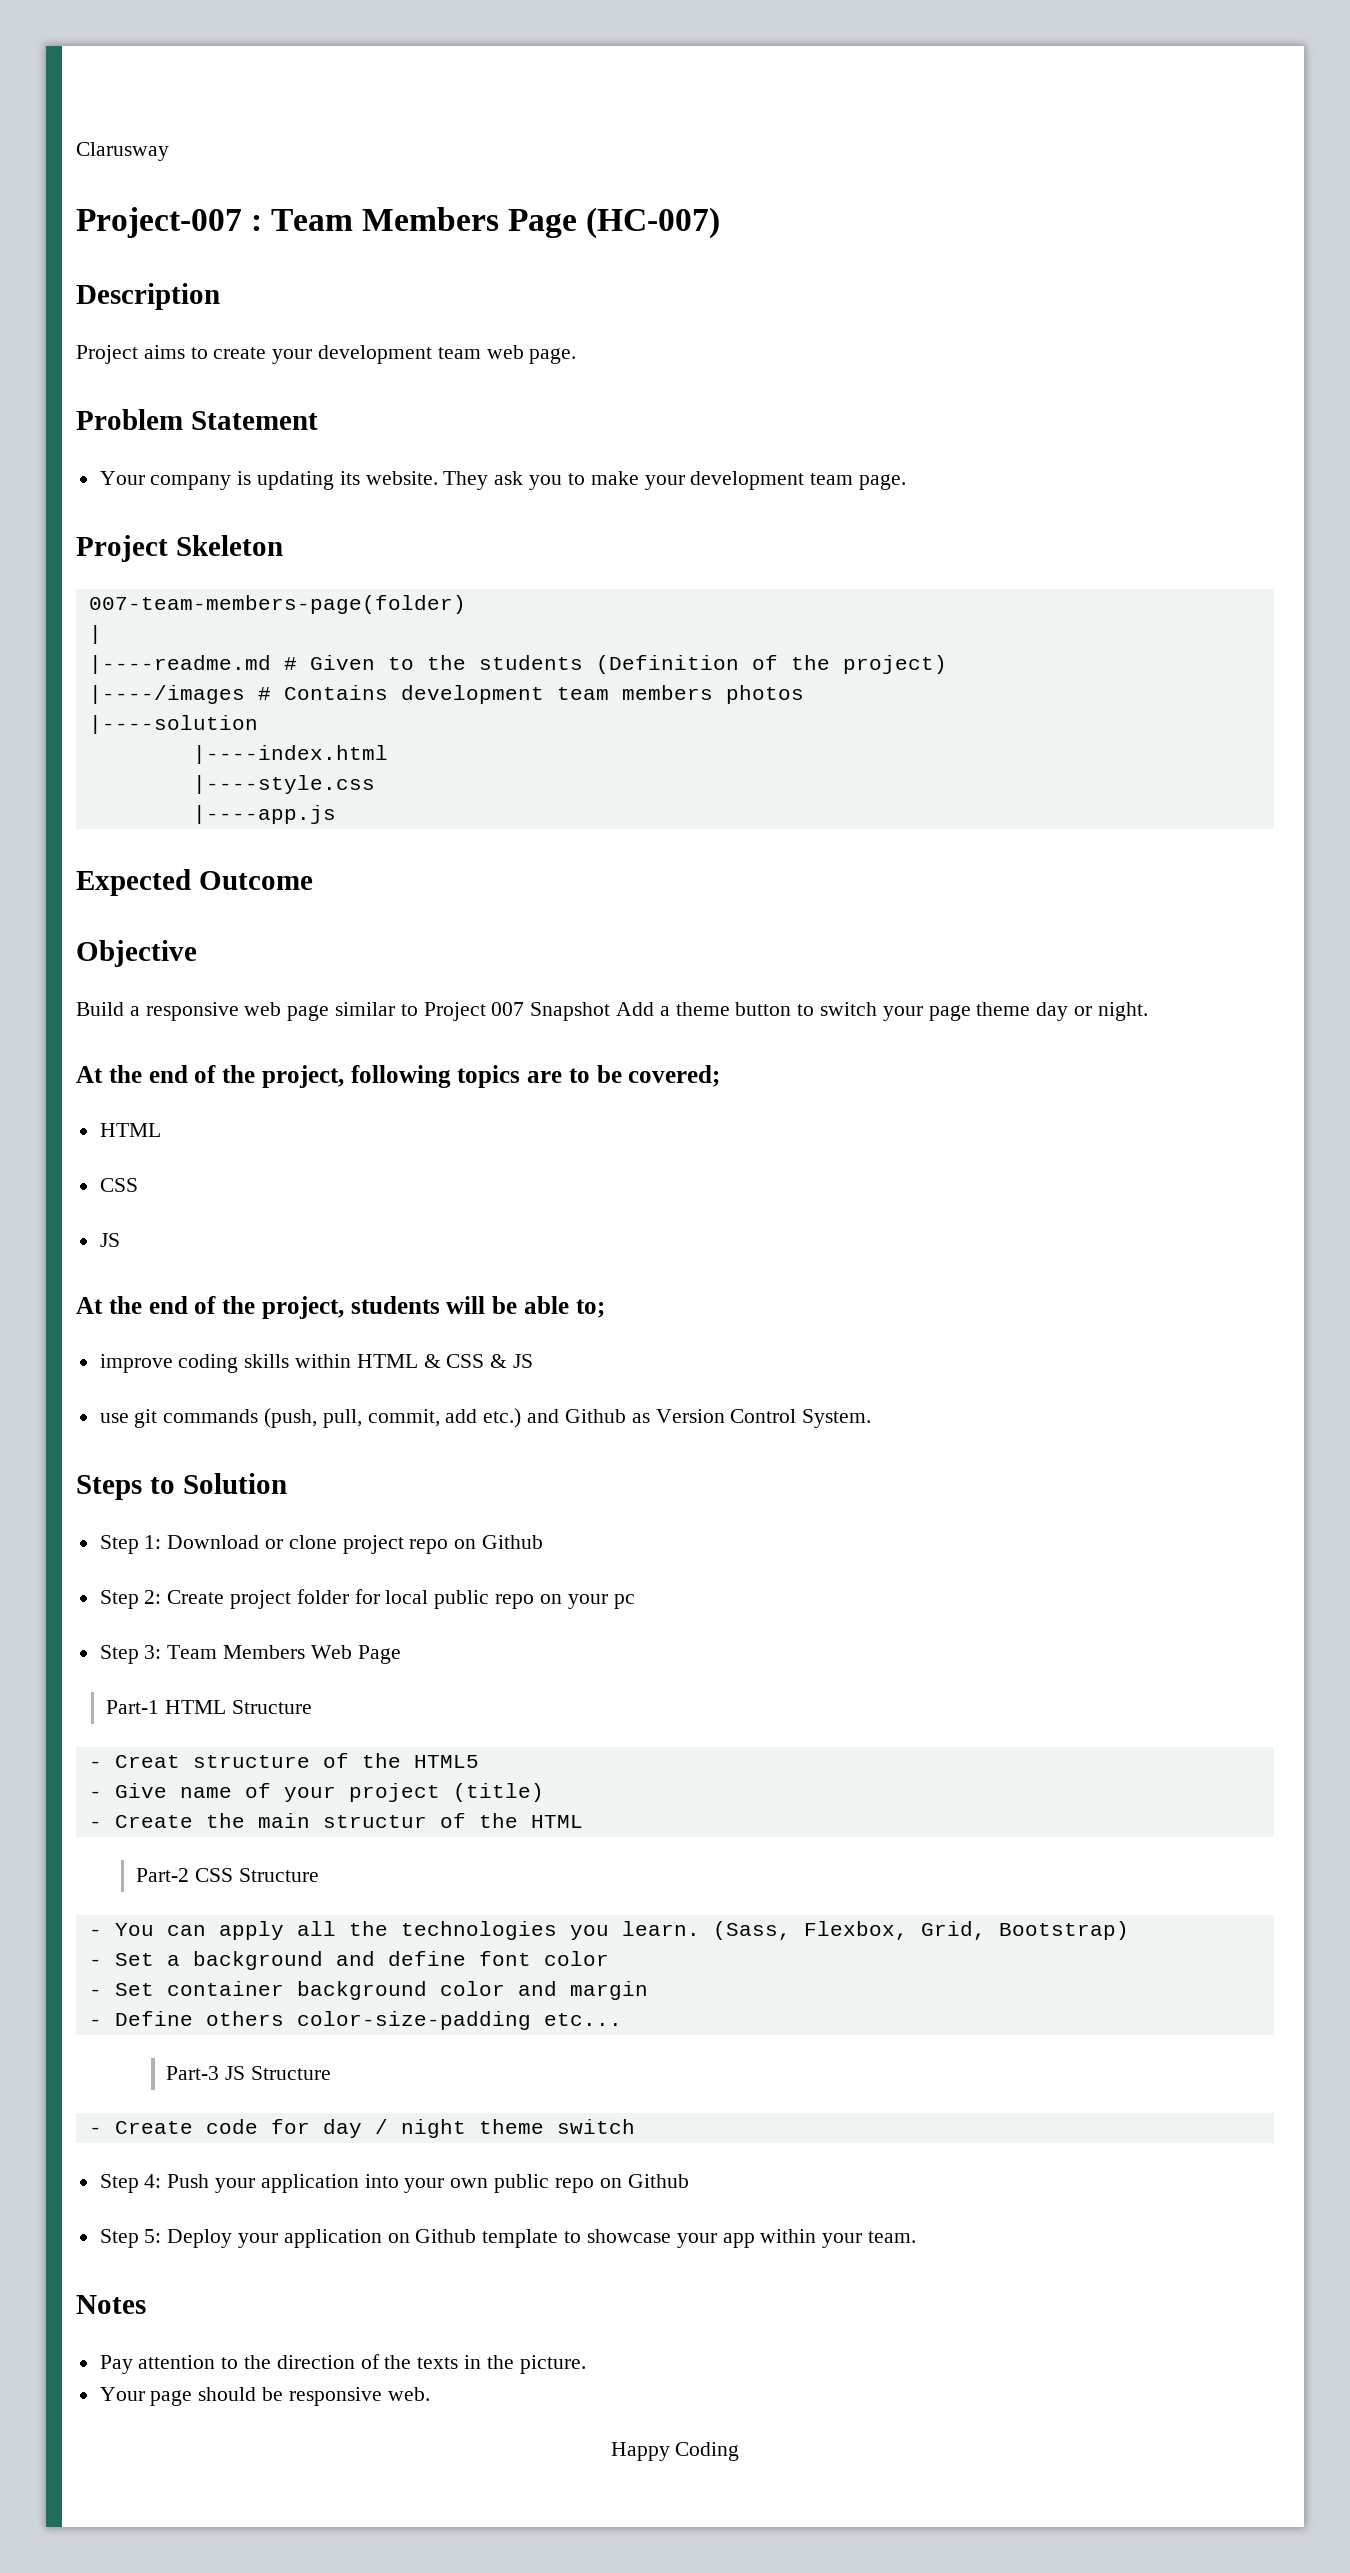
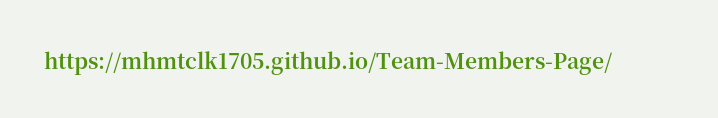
[76,142,169,161] [76,207,721,239] [76,283,220,310] [76,345,577,364] [76,409,318,430] [99,471,906,490] [76,535,283,562] [88,595,466,614] [88,625,102,644] [88,655,947,674] [88,685,804,704] [88,715,258,734] [192,745,388,764] [192,775,375,794] [192,805,336,824] [76,869,313,896] [76,940,197,967] [76,1002,1148,1021] [76,1065,721,1088] [99,1123,161,1137] [99,1178,138,1192] [99,1233,120,1247] [76,1296,605,1319] [99,1354,534,1373] [99,1408,872,1428] [76,1473,287,1500] [99,1535,544,1554] [99,1589,635,1609] [99,1645,401,1664] [106,1700,312,1714] [88,1753,479,1768] [88,1783,544,1802] [88,1813,583,1828] [136,1868,319,1882] [88,1921,1129,1940] [88,1951,609,1970] [88,1981,648,2000] [88,2011,622,2030] [166,2066,332,2080] [88,2119,635,2138] [99,2174,689,2193] [99,2229,916,2248] [76,2295,146,2314] [99,2354,586,2374] [99,2387,430,2406] [610,2442,740,2461] Clarusway // Project-007 : Team Members Page (HC-007) // Description // Project aims to create your development team web page. // Problem Statement // Your company is updating its website. They ask you to make your development team page. // Project Skeleton // 007-team-members-page(folder) // | // |----readme.md # Given to the students (Definition of the project) // |----/images # Contains development team members photos // |----solution // |----index.html // |----style.css // |----app.js // Expected Outcome // Objective // Build a responsive web page similar to Project 007 Snapshot Add a theme button to switch your page theme day or night. // At the end of the project, following topics are to be covered; // HTML // CSS // JS // At the end of the project, students will be able to; // improve coding skills within HTML & CSS & JS // use git commands (push, pull, commit, add etc.) and Github as Version Control System. // Steps to Solution // Step 1: Download or clone project repo on Github // Step 2: Create project folder for local public repo on your pc // Step 3: Team Members Web Page // Part-1 HTML Structure // - Creat structure of the HTML5 // - Give name of your project (title) // - Create the main structur of the HTML // Part-2 CSS Structure // - You can apply all the technologies you learn. (Sass, Flexbox, Grid, Bootstrap) // - Set a background and define font color // - Set container background color and margin // - Define others color-size-padding etc... // Part-3 JS Structure // - Create code for day / night theme switch // Step 4: Push your application into your own public repo on Github // Step 5: Deploy your application on Github template to showcase your app within your team. // Notes // Pay attention to the direction of the texts in the picture. // Your page should be responsive web. // Happy Coding -> [44,51,612,75] https://mhmtclk1705.github.io/Team-Members-Page/

